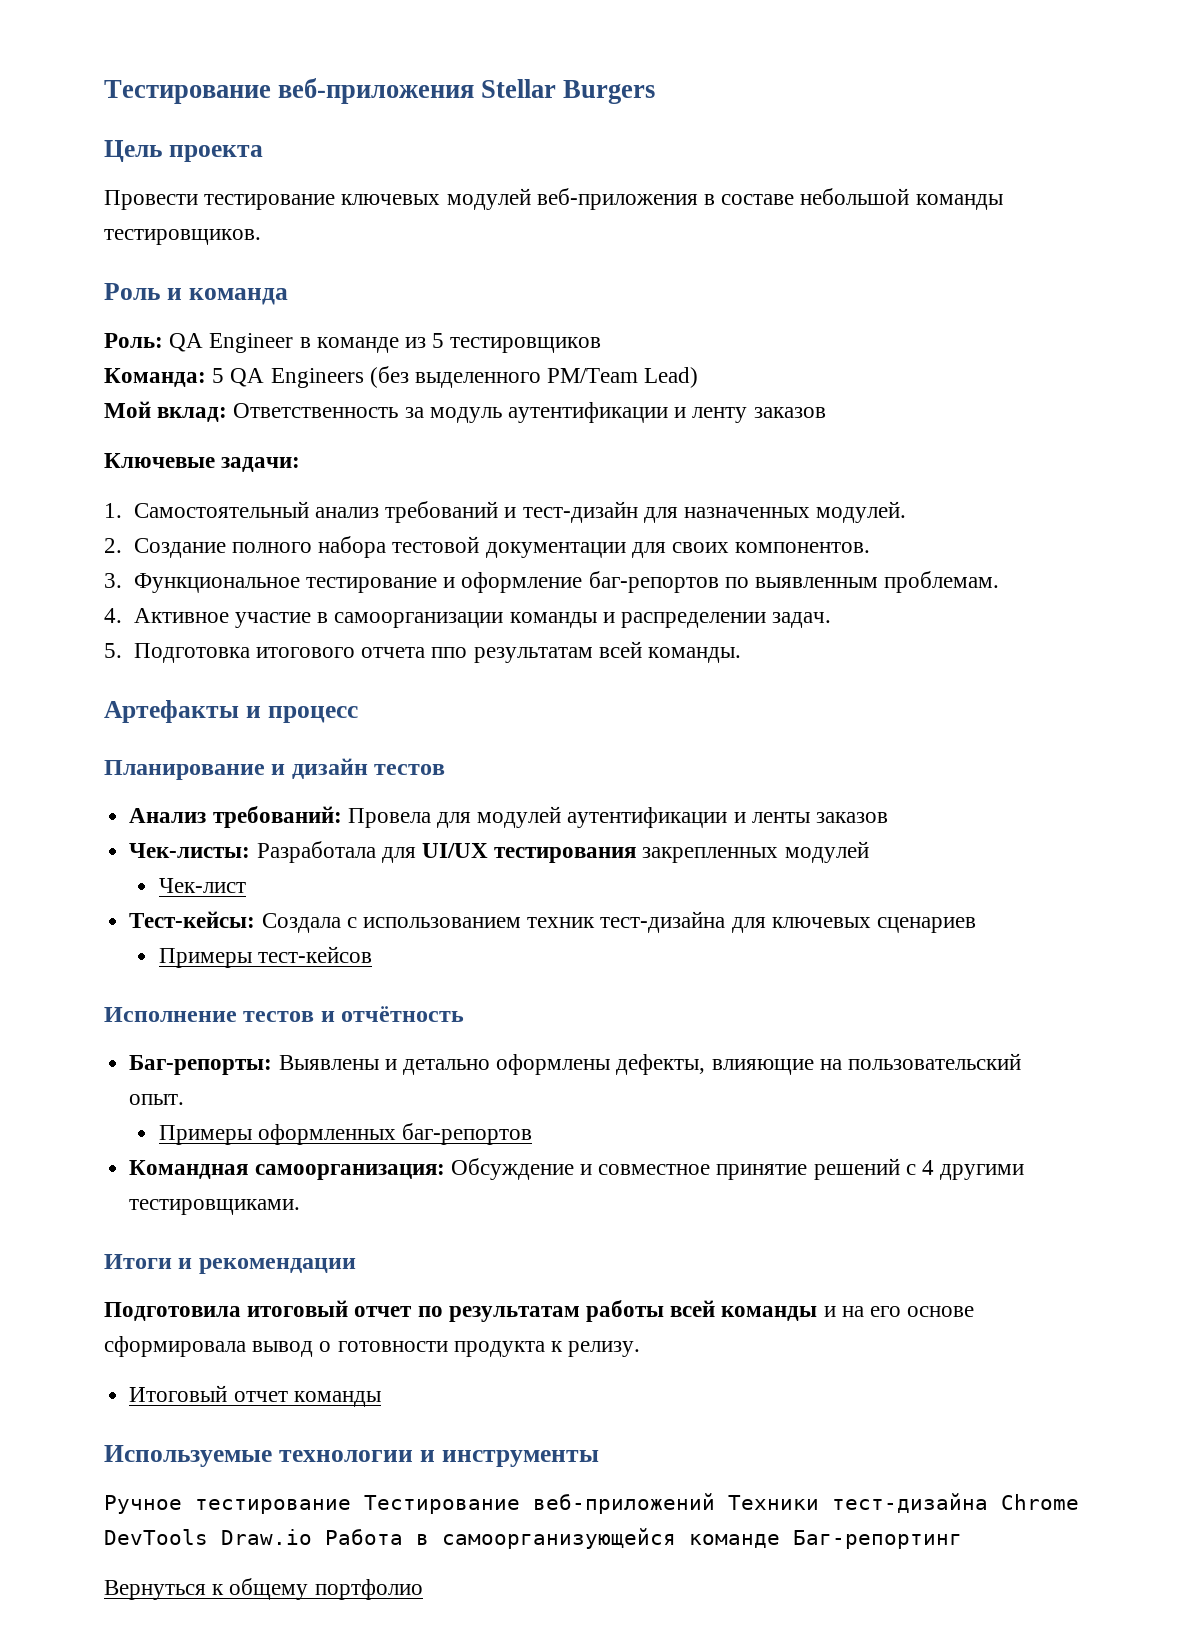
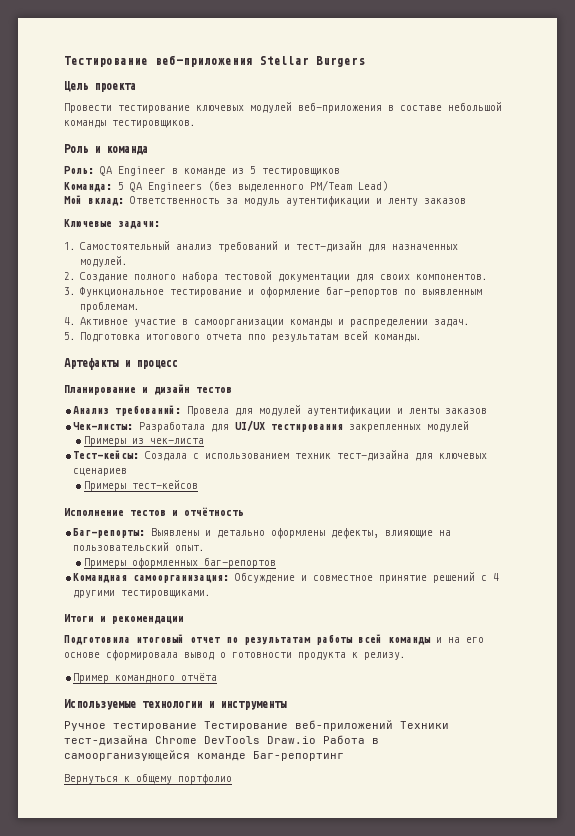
[159,878,247,893] Чек-лист -> [83,436,204,446] Примеры из чек-листа
[129,1385,381,1407] Итоговый отчет команды -> [73,673,218,683] Пример командного отчёта

